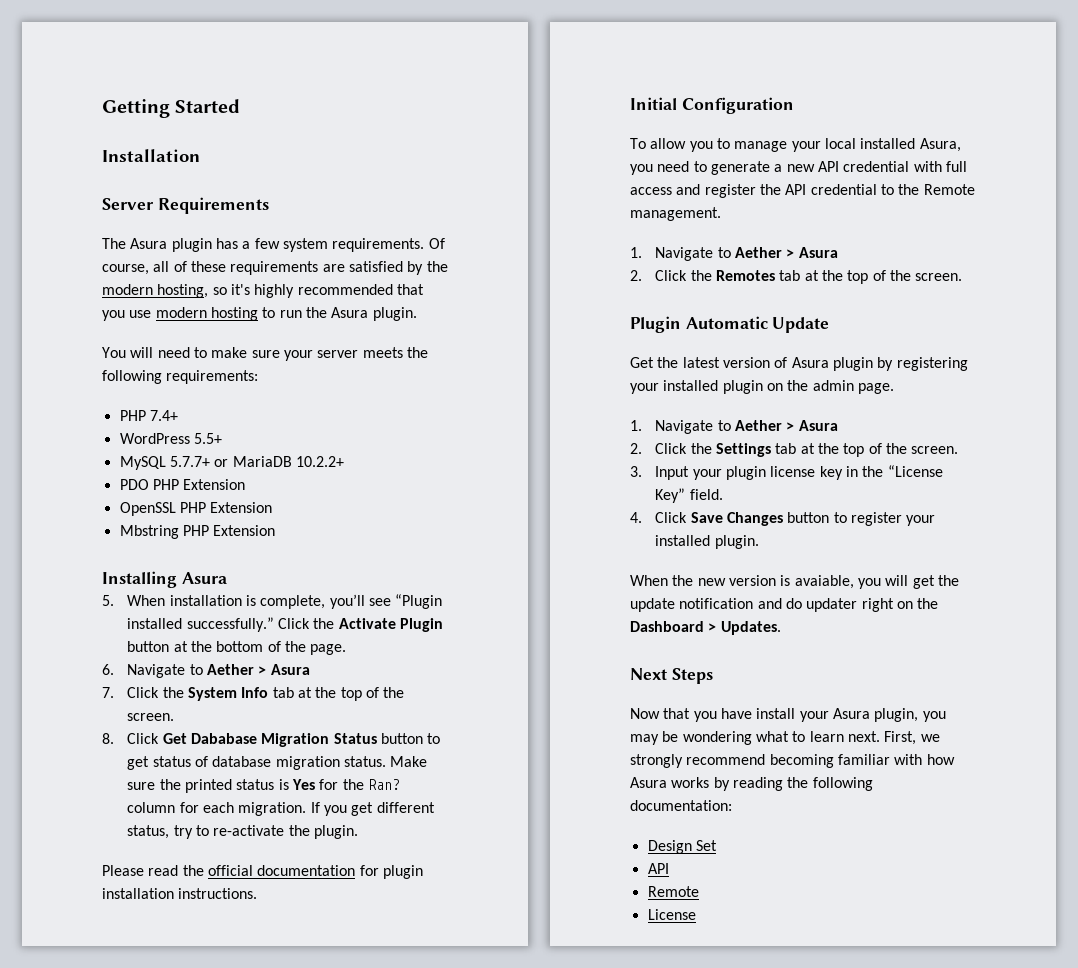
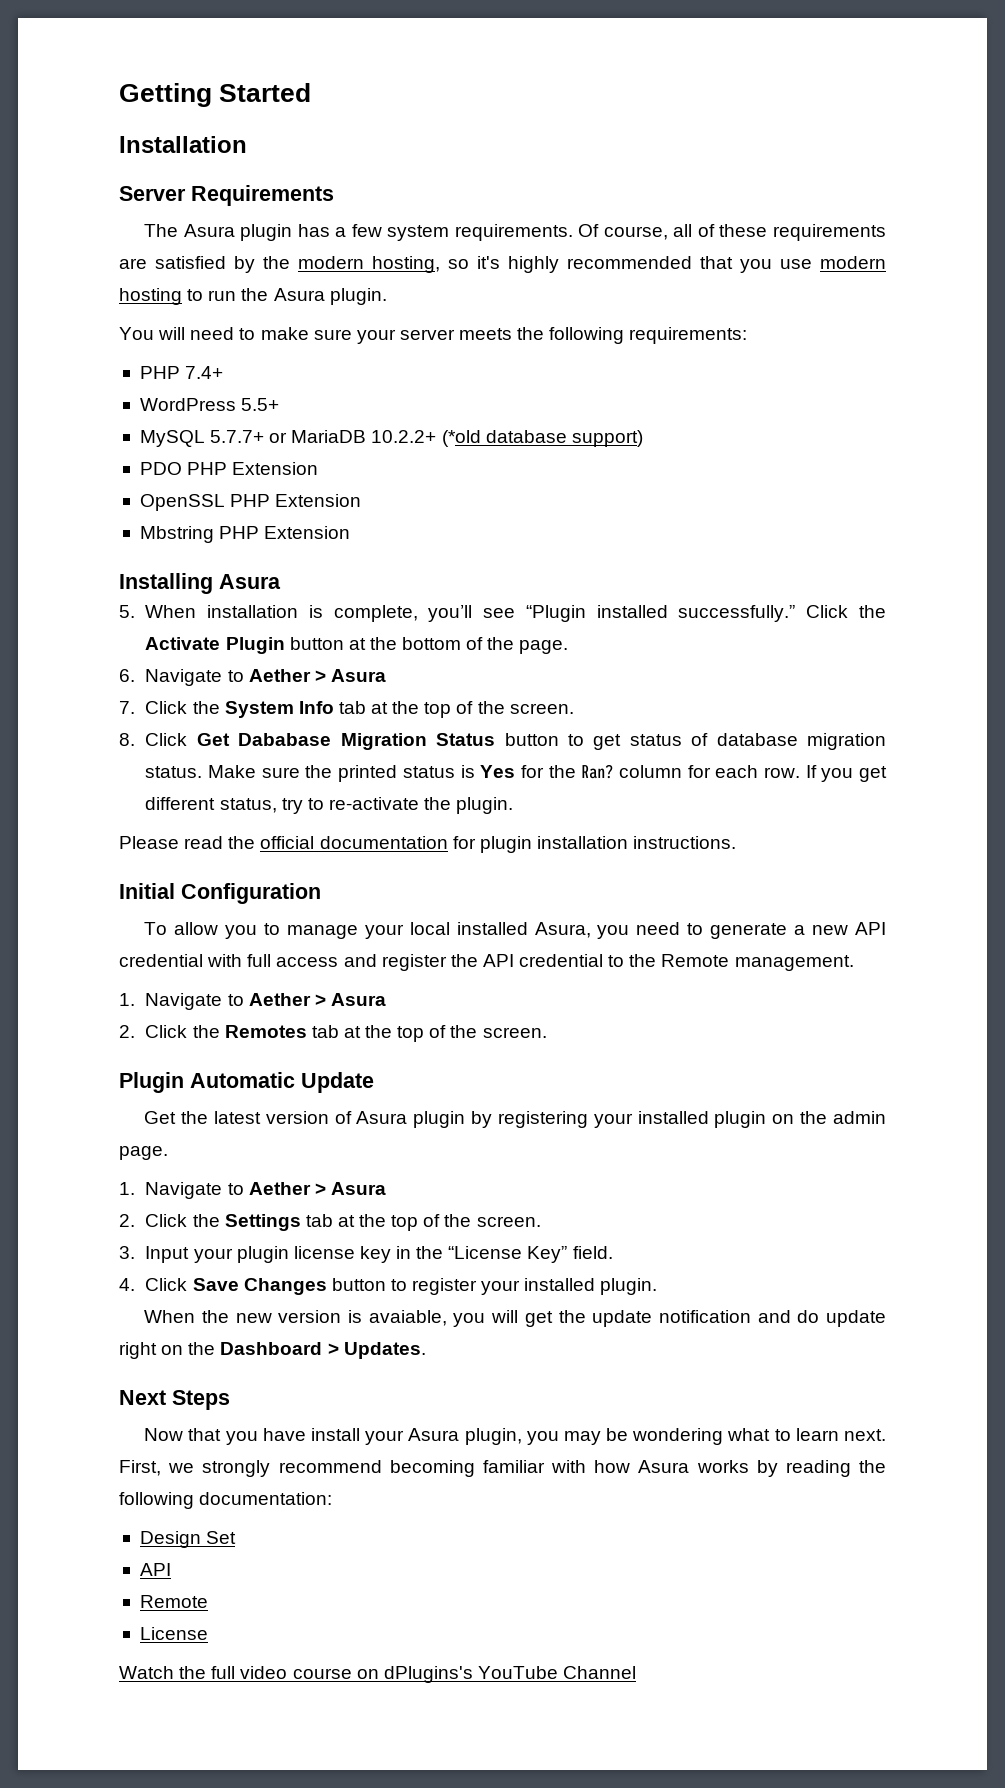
(344, 461) none -> [441,430,643,447] (*old database support)
[238,802,307,816] migration. -> [763,767,800,778] row.
[806,598,858,612] updater -> [826,1310,887,1327] update
(696, 914) none -> [119,1666,637,1683] // Watch the full video course on dPlugins's YouTube Channel

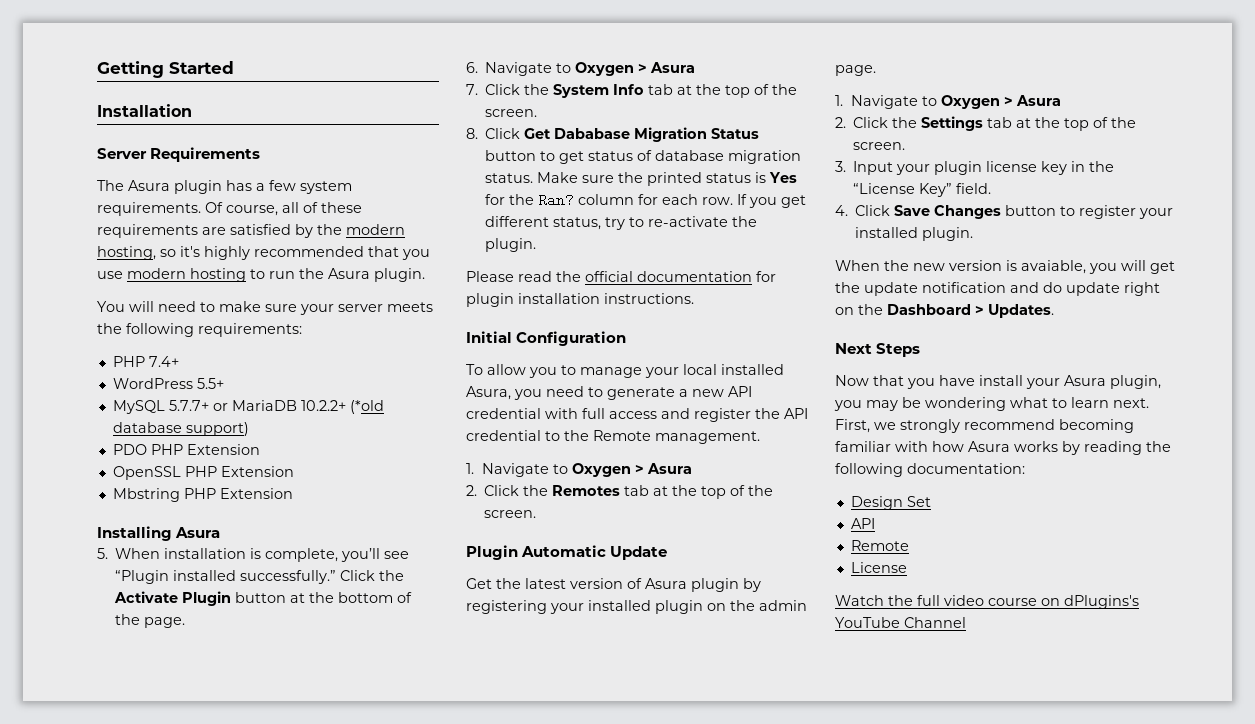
[248,669,311,682] Aether -> [575,62,635,76] Oxygen
[248,993,311,1006] Aether -> [572,463,632,477] Oxygen
[248,1182,311,1195] Aether -> [941,95,1001,109] Oxygen

